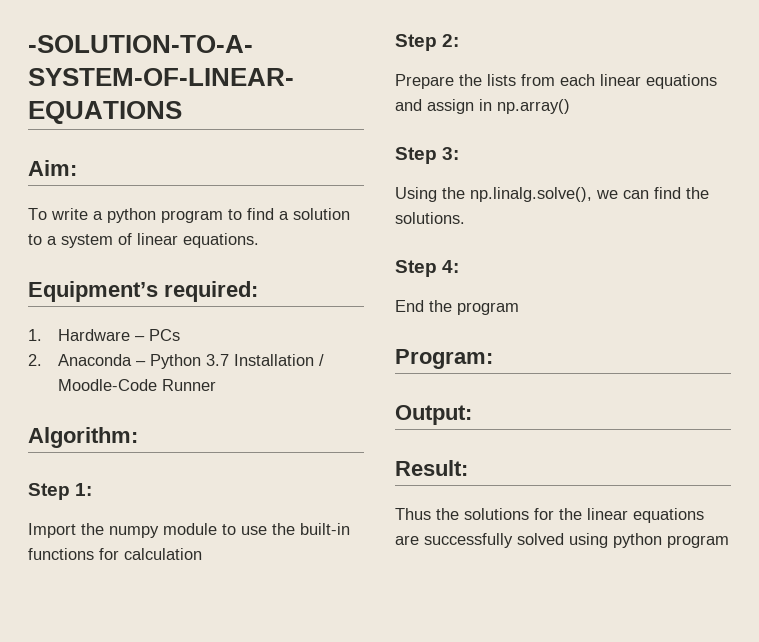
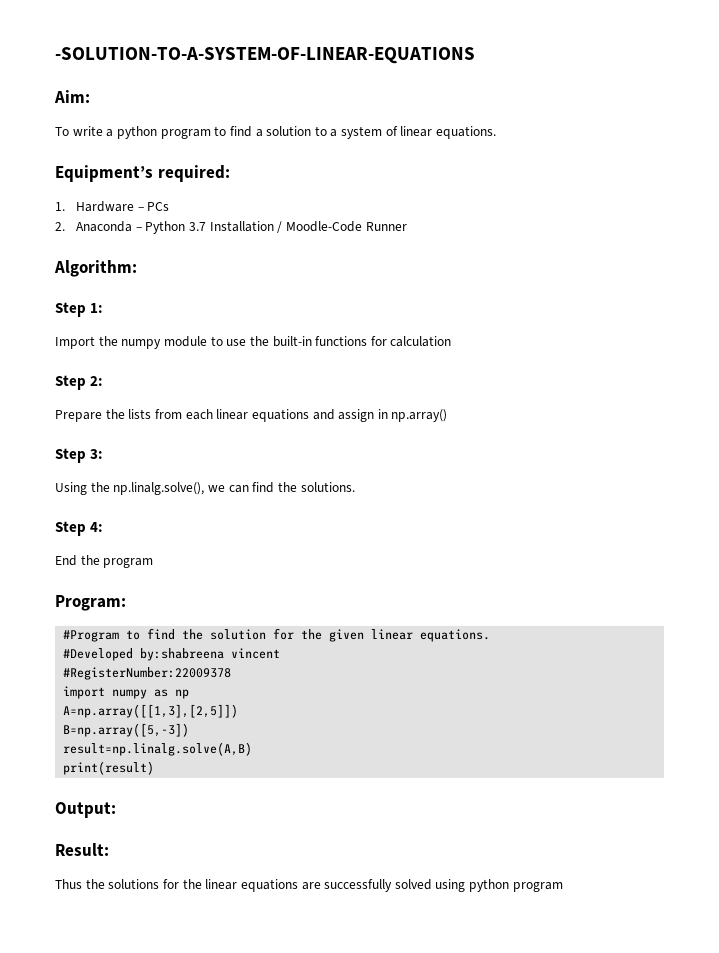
(493, 359) none -> [63,628,491,642] [63,648,281,661] [63,667,232,680] [63,686,190,699] [63,704,239,718] [63,723,190,737] [63,742,253,756] [63,761,155,775] // #Program to find the solution for the given linear equations. // #Developed by:shabreena vincent // #RegisterNumber:22009378 // import numpy as np // A=np.array([[1,3],[2,5]]) // B=np.array([5,-3]) // result=np.linalg.solve(A,B) // print(result)

